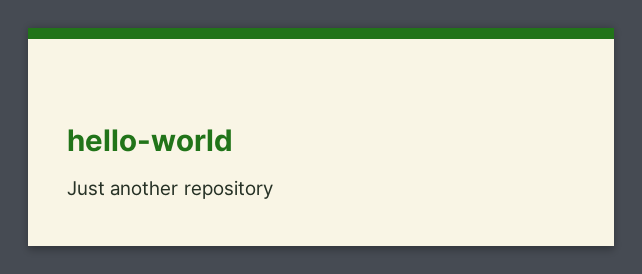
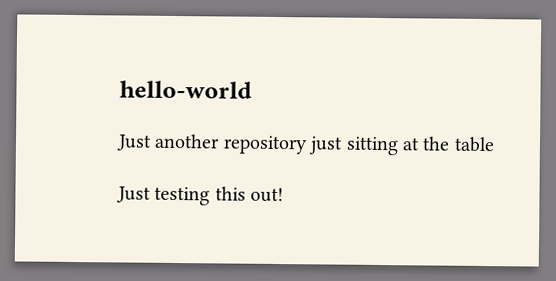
(273, 189) none -> [309,136,495,156] [116,186,285,206] just sitting at the table // Just testing this out!

